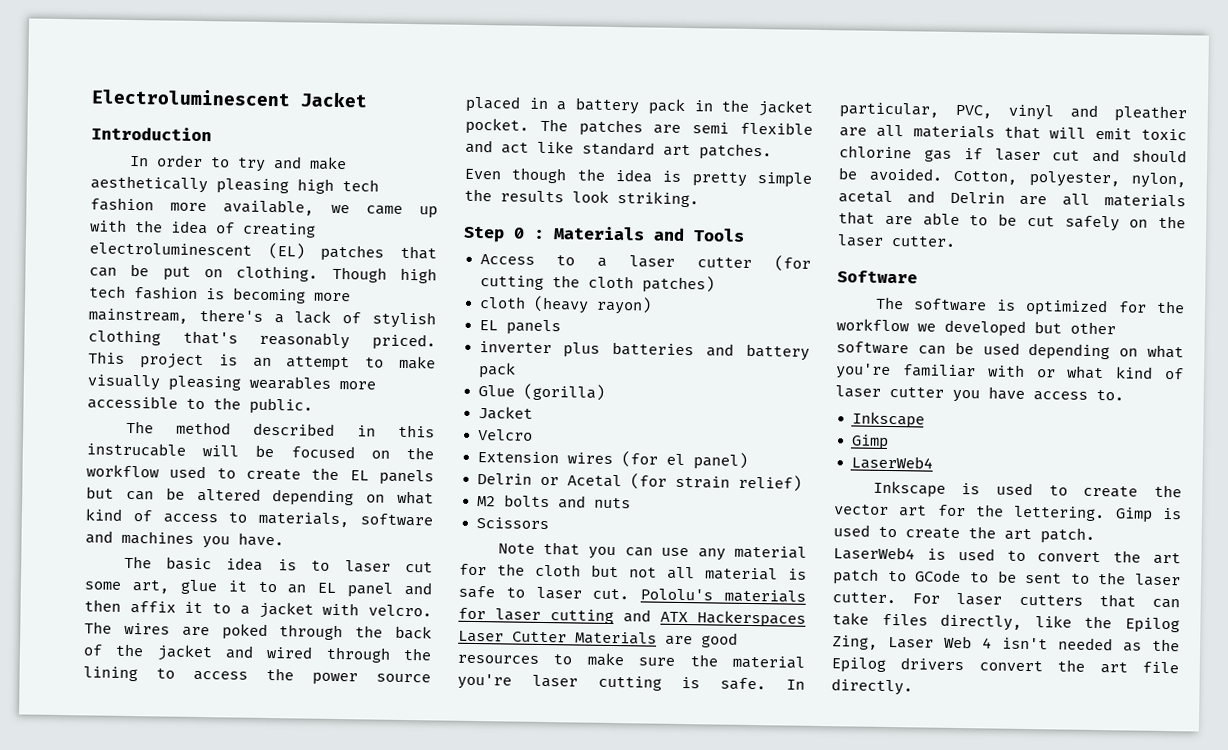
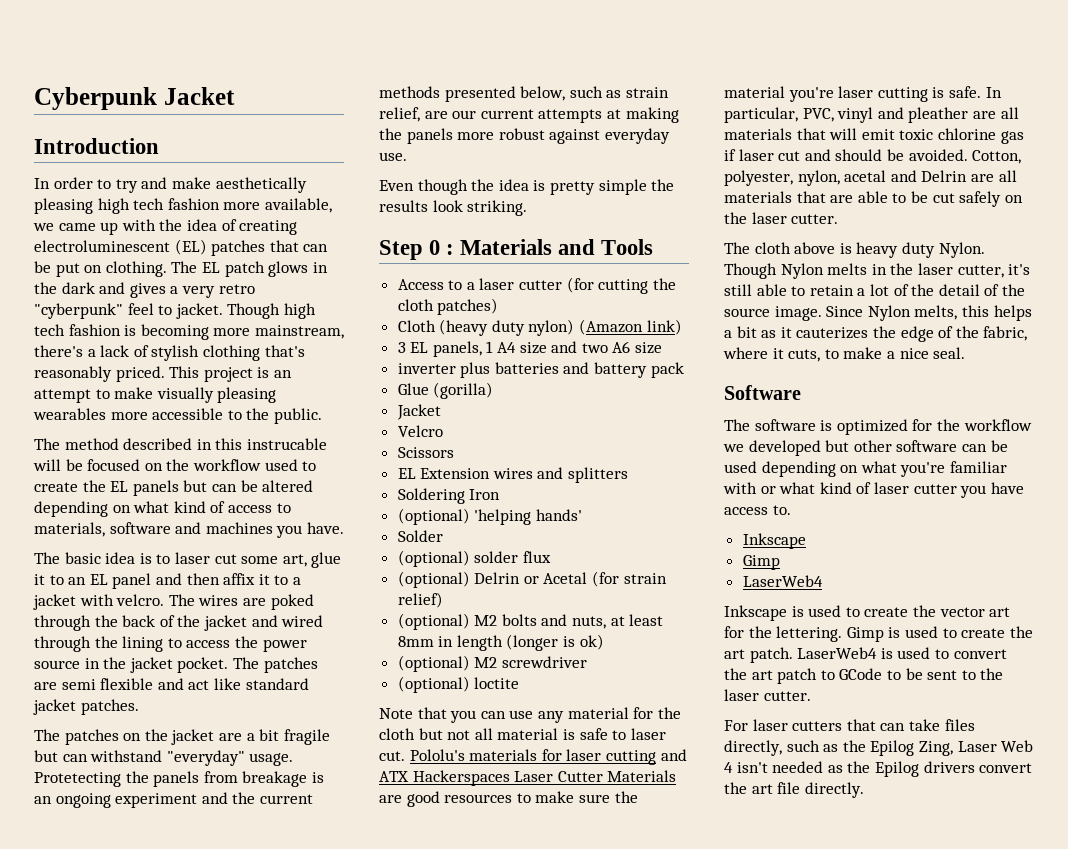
[91,88,291,107] Electroluminescent -> [34,87,157,110] Cyberpunk
(319, 273) none -> [171,261,328,277] [34,282,255,298] [34,303,223,319] The EL patch glows in the dark and gives a very retro "cyberpunk" feel to jacket.
[465,95,686,115] placed in a battery pack -> (80, 664) none
[663,144,691,157] art -> [33,699,76,715] jacket
(772, 152) none -> [34,729,330,745] [34,750,294,766] [34,771,324,787] [34,792,313,808] [379,86,669,102] [379,107,679,123] [379,128,670,144] [379,152,407,161] // The patches on the jacket are a bit fragile but can withstand "everyday" usage. Protetecting the panels from breakage is an ongoing experiment and the current methods presented below, such as strain relief, are our current attempts at making the panels more robust against everyday use.
[478,295,652,315] [478,319,561,336] cloth (heavy rayon) // EL panels -> [397,319,682,336] [397,341,663,357] Cloth (heavy duty nylon) (Amazon link) // 3 EL panels, 1 A4 size and two A6 size
[476,451,748,470] Extension wires (for el panel) // -> [397,447,454,458] [397,467,629,483] [397,488,501,504] [397,508,582,525] [397,530,443,542] [397,550,551,567] [397,571,470,588] Scissors // EL Extension wires and splitters // Soldering Iron // (optional) 'helping hands' // Solder // (optional) solder flux // (optional)
(802, 483) none -> [397,613,470,630] (optional)
[593,497,631,509] [475,517,549,530] nuts // Scissors -> [572,614,664,629] [397,634,604,651] [397,655,587,672] [397,676,520,693] nuts, at least 8mm in length (longer is ok) // (optional) M2 screwdriver // (optional) loctite
(956, 241) none -> [724,242,985,258] [724,263,1031,279] [724,284,1025,296] [724,305,1032,321] [724,326,1028,342] [723,347,966,362] // The cloth above is heavy duty Nylon. Though Nylon melts in the laser cutter, it's still able to retain a lot of the detail of the source image. Since Nylon melts, this helps a bit as it cauterizes the edge of the fabric, where it cuts, to make a nice seal.
(896, 598) none -> (811, 696) //
[1034,615,1072,628] like -> [786,740,839,752] such as

